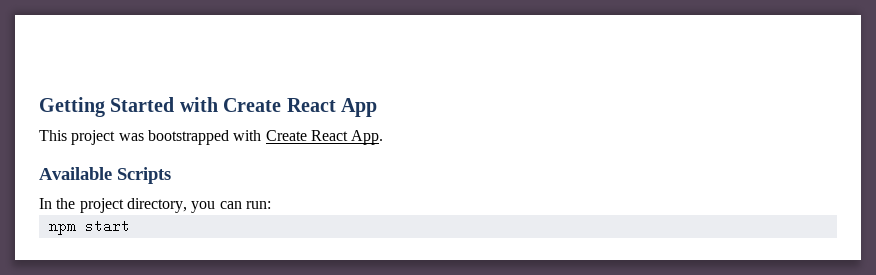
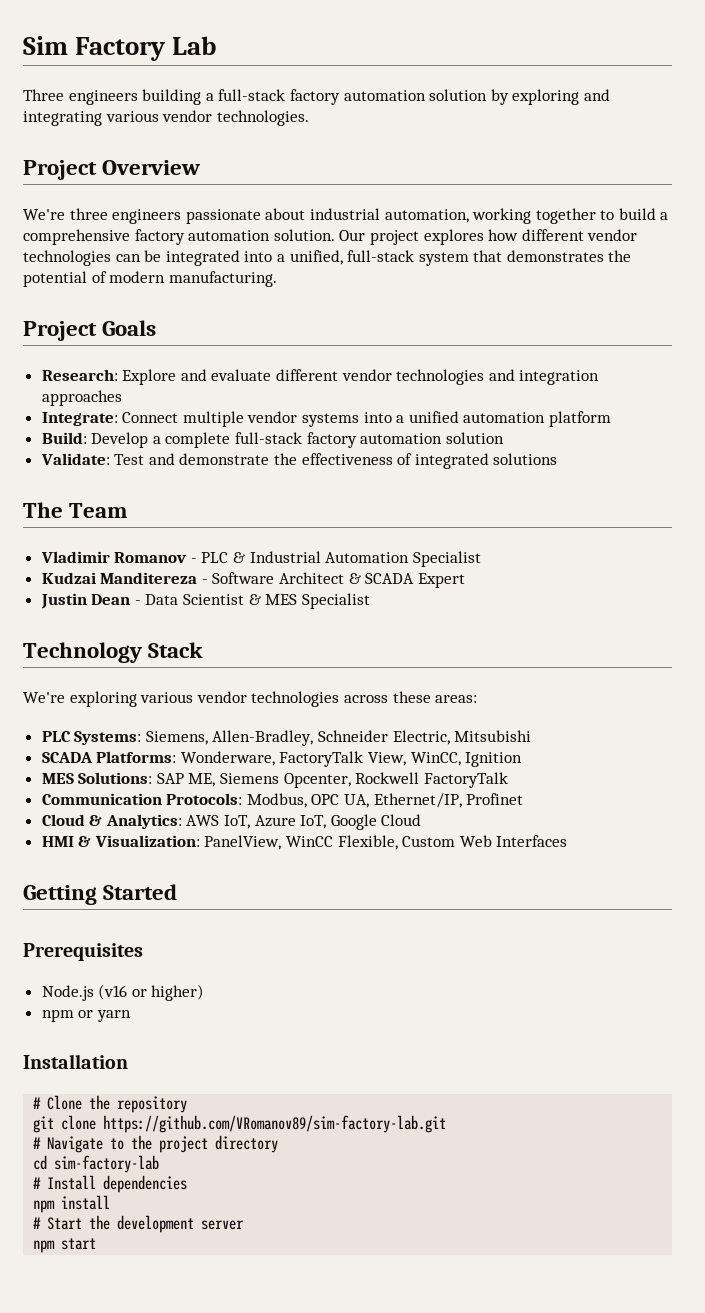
[39,97,377,117] [39,130,384,145] [39,167,171,184] [39,198,271,213] Getting Started with Create React App // This project was bootstrapped with Create React App. // Available Scripts // In the project directory, you can run: -> [23,36,217,61] [23,89,610,105] [23,110,309,126] [23,160,201,180] [23,208,669,224] [23,229,638,245] [23,250,632,266] [23,271,277,287] [23,320,157,341] [41,369,600,385] [41,390,122,406] [41,411,612,427] [41,432,504,448] [40,453,558,469] [23,502,129,518] [40,551,481,567] [41,572,465,588] [40,593,370,609] [23,642,204,663] [23,691,478,707] [41,730,532,746] [41,751,523,767] [41,772,508,788] [41,793,524,808] [41,814,422,830] [41,835,568,850] [23,884,178,905] [23,943,143,961] [41,984,205,1001] [41,1009,131,1022] [23,1054,128,1069] [33,1095,188,1113] [33,1115,447,1133] [33,1135,279,1153] [33,1155,160,1173] [33,1175,188,1193] [33,1195,111,1213] [33,1215,245,1233] Sim Factory Lab // Three engineers building a full-stack factory automation solution by exploring and integrating various vendor technologies. // Project Overview // We're three engineers passionate about industrial automation, working together to build a comprehensive factory automation solution. Our project explores how different vendor technologies can be integrated into a unified, full-stack system that demonstrates the potential of modern manufacturing. // Project Goals // Research: Explore and evaluate different vendor technologies and integration approaches // Integrate: Connect multiple vendor systems into a unified automation platform // Build: Develop a complete full-stack factory automation solution // Validate: Test and demonstrate the effectiveness of integrated solutions // The Team // Vladimir Romanov - PLC & Industrial Automation Specialist // Kudzai Manditereza - Software Architect & SCADA Expert // Justin Dean - Data Scientist & MES Specialist // Technology Stack // We're exploring various vendor technologies across these areas: // PLC Systems: Siemens, Allen-Bradley, Schneider Electric, Mitsubishi // SCADA Platforms: Wonderware, FactoryTalk View, WinCC, Ignition // MES Solutions: SAP ME, Siemens Opcenter, Rockwell FactoryTalk // Communication Protocols: Modbus, OPC UA, Ethernet/IP, Profinet // Cloud & Analytics: AWS IoT, Azure IoT, Google Cloud // HMI & Visualization: PanelView, WinCC Flexible, Custom Web Interfaces // Getting Started // Prerequisites // Node.js (v16 or higher) // npm or yarn // Installation // # Clone the repository // git clone https://github.com/VRomanov89/sim-factory-lab.git // # Navigate to the project directory // cd sim-factory-lab // # Install dependencies // npm install // # Start the development server

